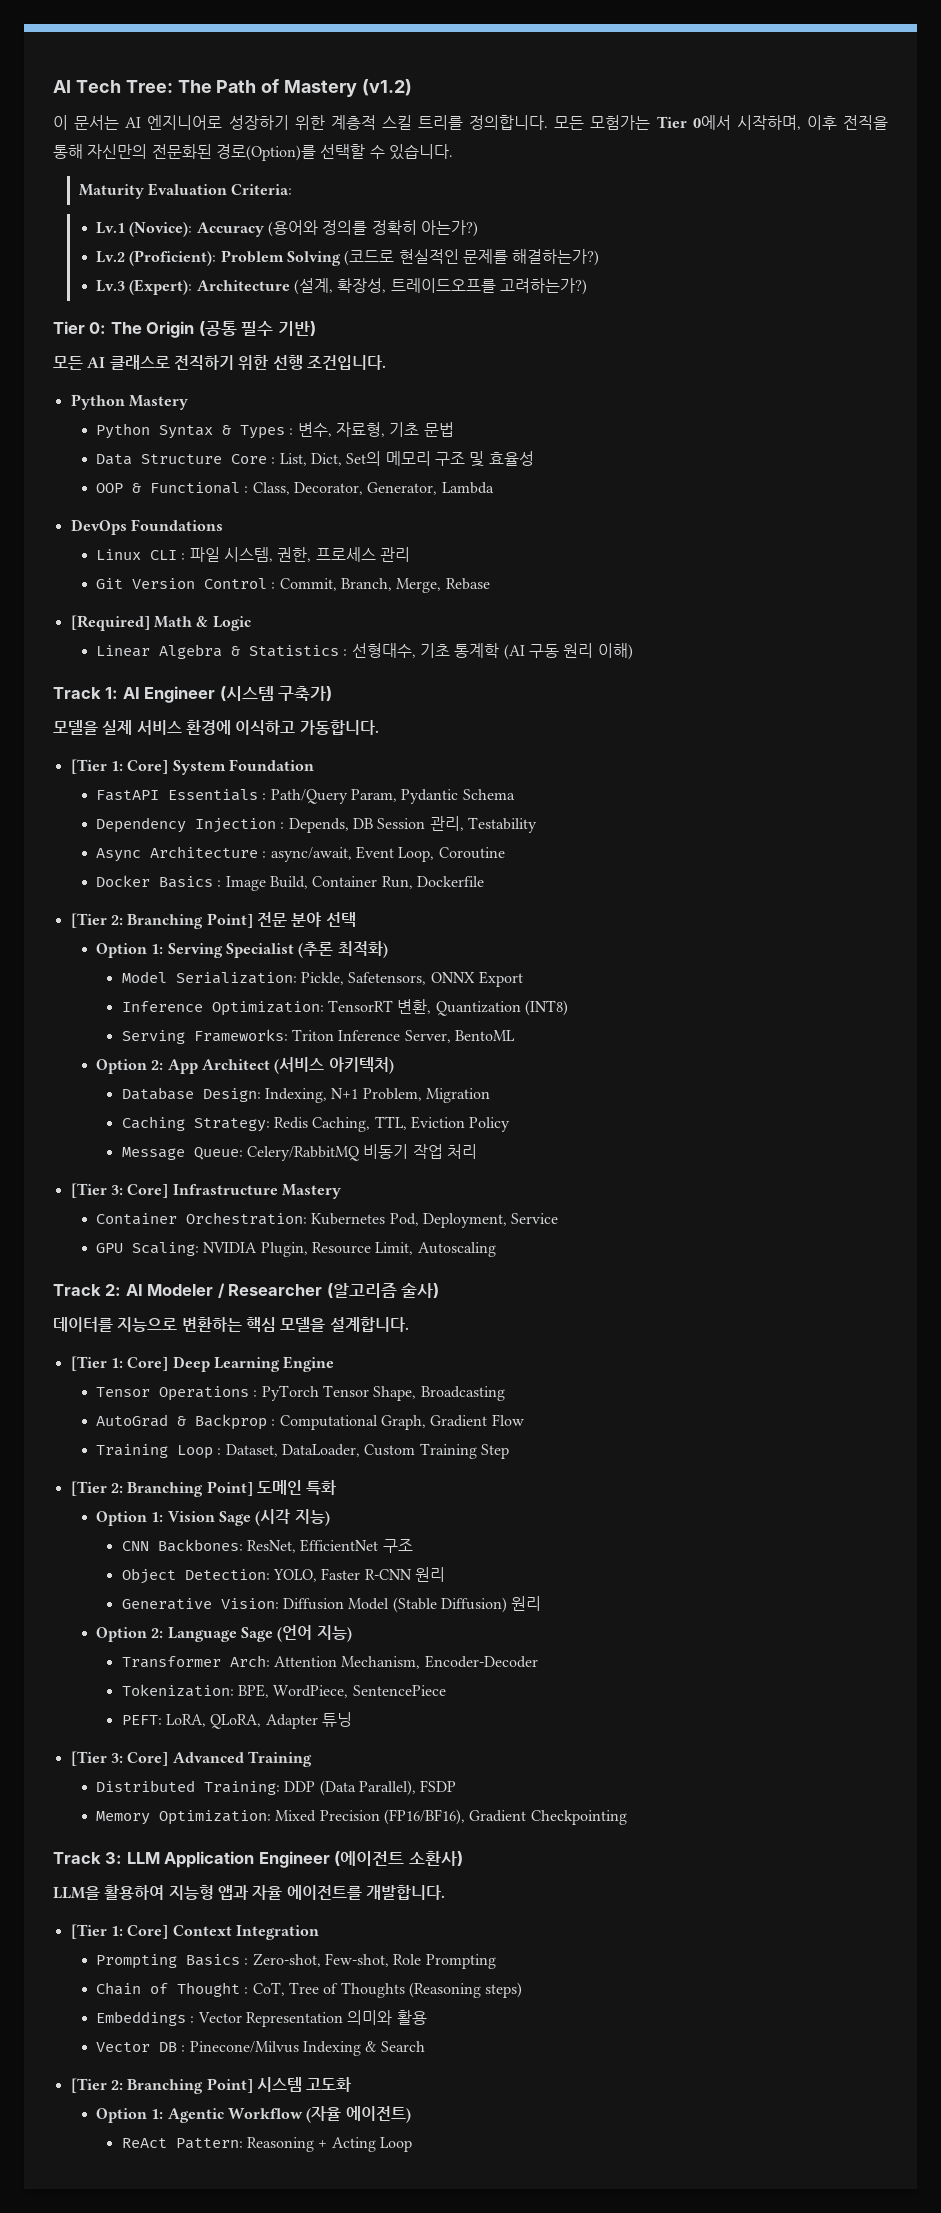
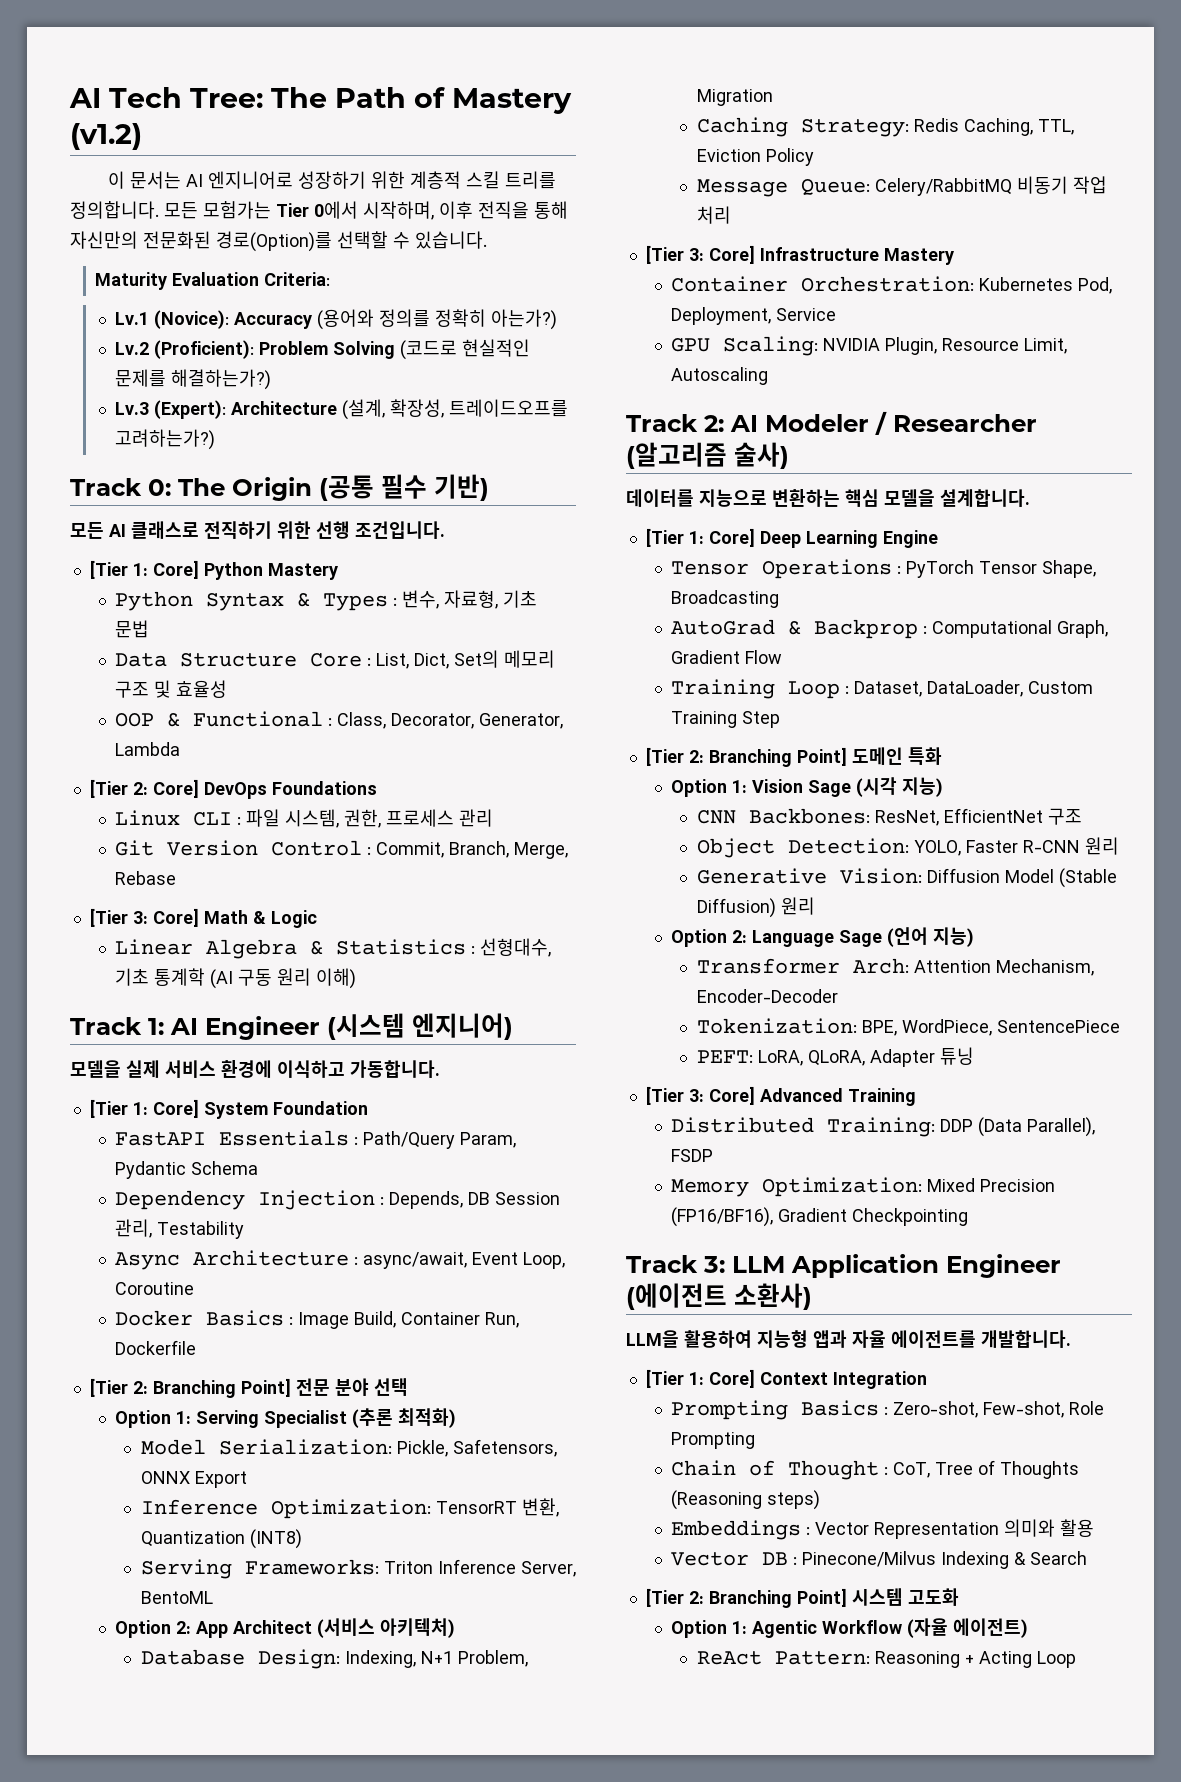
[53,321,85,334] Tier -> [70,478,142,496] Track
(386, 362) none -> [89,560,199,579] [Tier 1: Core]
(494, 488) none -> [89,779,199,798] [Tier 2: Core]
[70,615,150,631] [Required] -> [89,908,199,927] [Tier 3: Core]
[278,686,333,701] 구축가) -> [412,1013,513,1040] 엔지니어)

